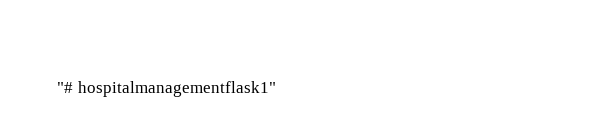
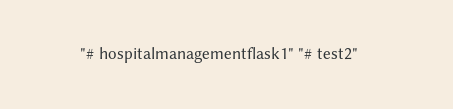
(276, 89) none -> [298,48,358,60] "# test2"

